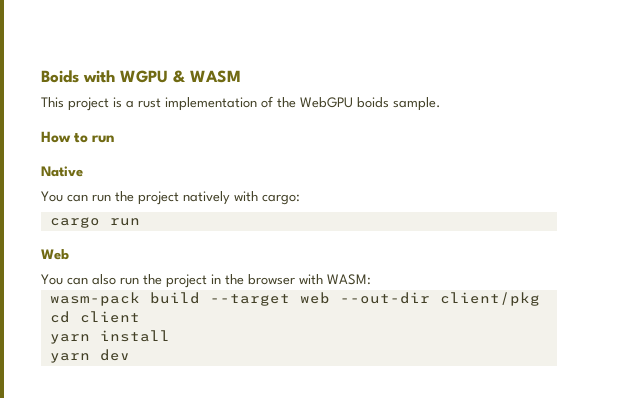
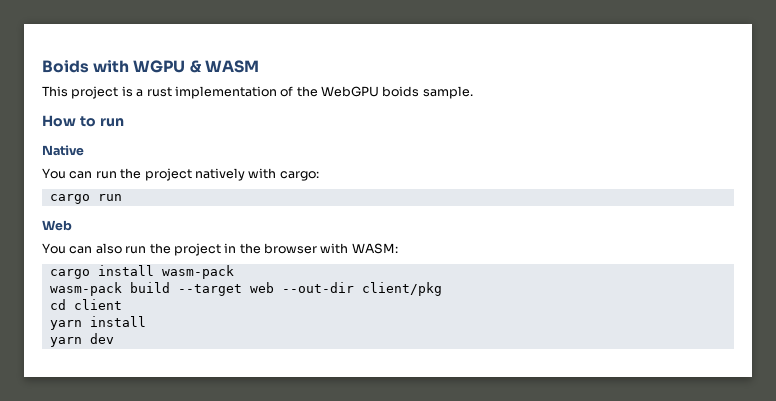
(371, 279) none -> [49,265,234,279] // cargo install wasm-pack

